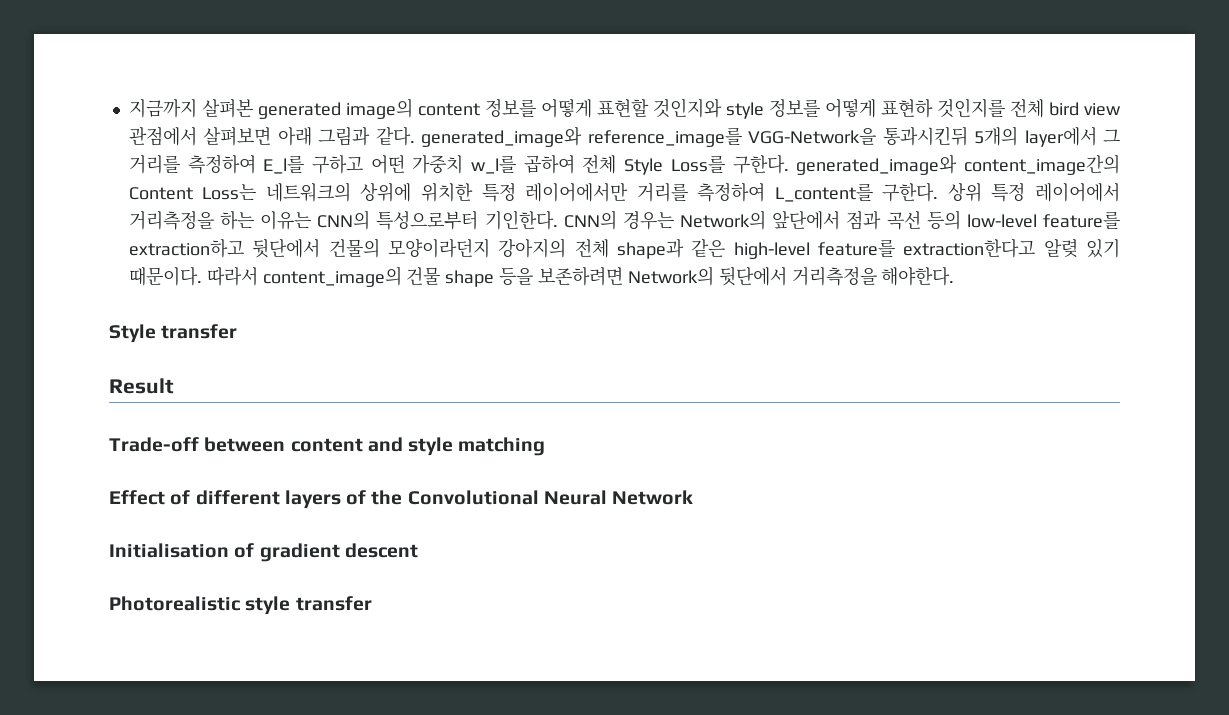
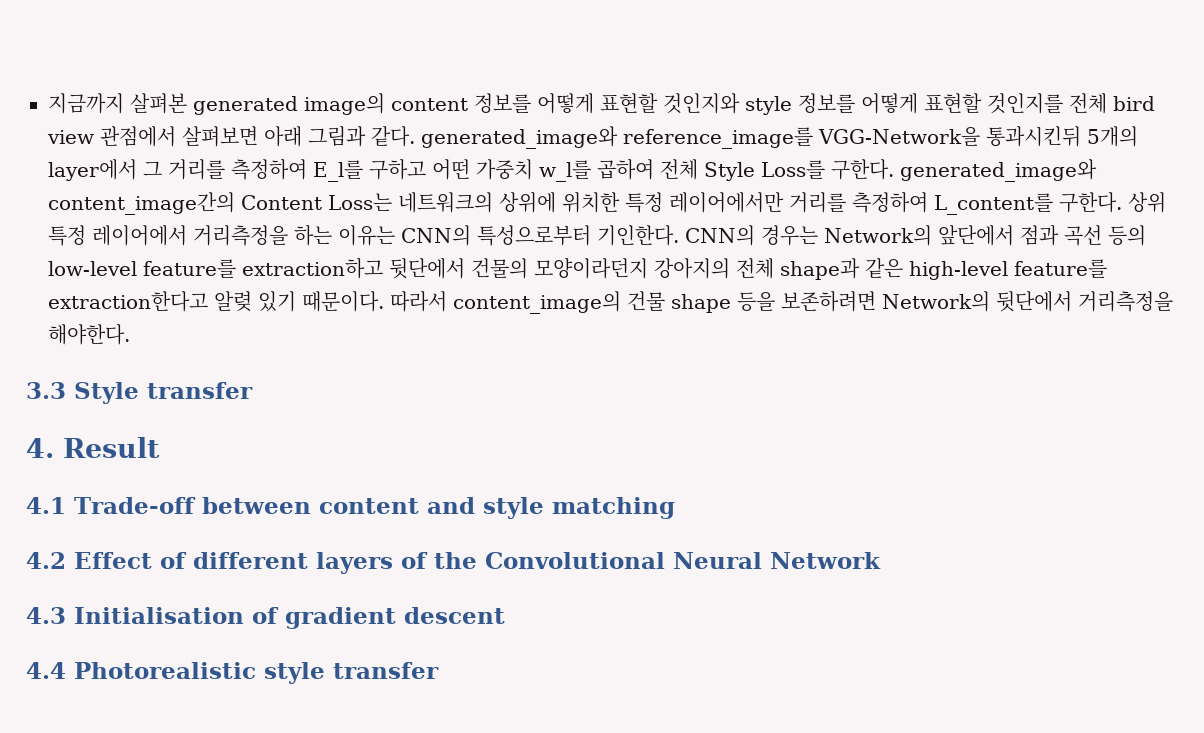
[880,99,933,118] 표현하 -> [924,93,982,113] 표현할
(955, 276) none -> [26,382,66,399] 3.3
(238, 331) none -> [26,438,54,458] 4.
(174, 386) none -> [26,497,66,514] 4.1
(546, 446) none -> [26,552,66,569] 4.2
(694, 497) none -> [26,607,66,624] 4.3
(418, 550) none -> [26,662,66,679] 4.4

